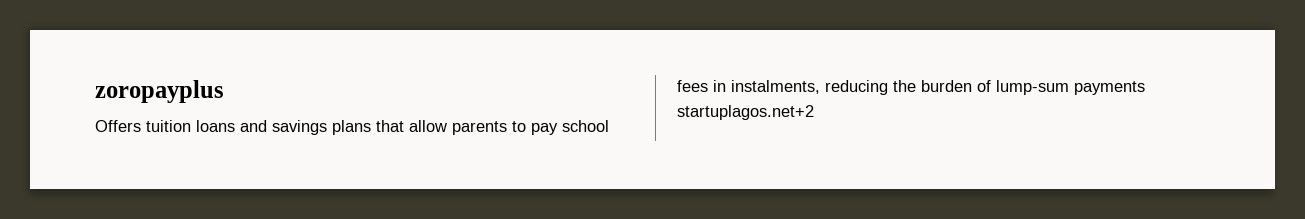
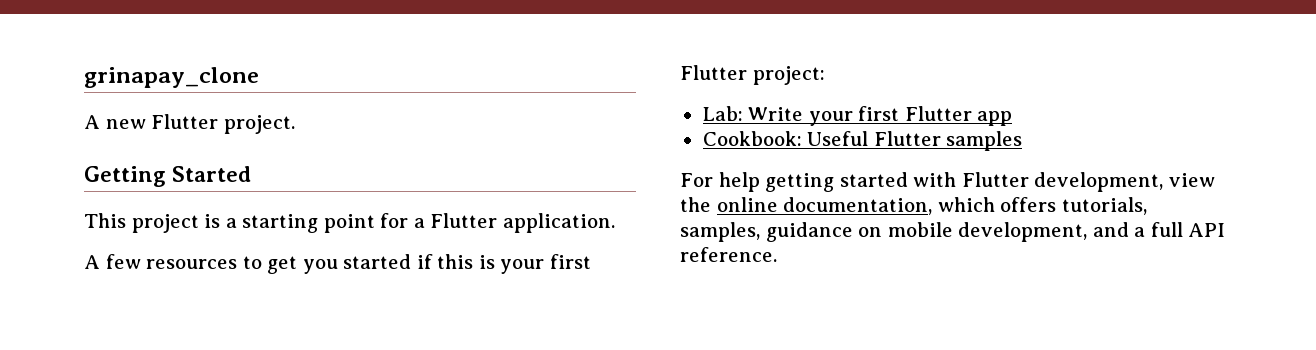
[95,80,224,103] [95,120,609,135] [677,80,1145,95] [677,105,814,120] zoropayplus // Offers tuition loans and savings plans that allow parents to pay school fees in instalments, reducing the burden of lump-sum payments startuplagos.net+2 -> [84,67,259,88] [84,114,295,134] [84,166,252,187] [84,213,615,233] [84,254,591,274] [680,65,825,85] [702,106,1013,126] [702,131,1023,151] [680,172,1215,192] [680,197,1147,215] [680,222,1226,242] [680,247,777,262] grinapay_clone // A new Flutter project. // Getting Started // This project is a starting point for a Flutter application. // A few resources to get you started if this is your first Flutter project: // Lab: Write your first Flutter app // Cookbook: Useful Flutter samples // For help getting started with Flutter development, view the online documentation, which offers tutorials, samples, guidance on mobile development, and a full API reference.

